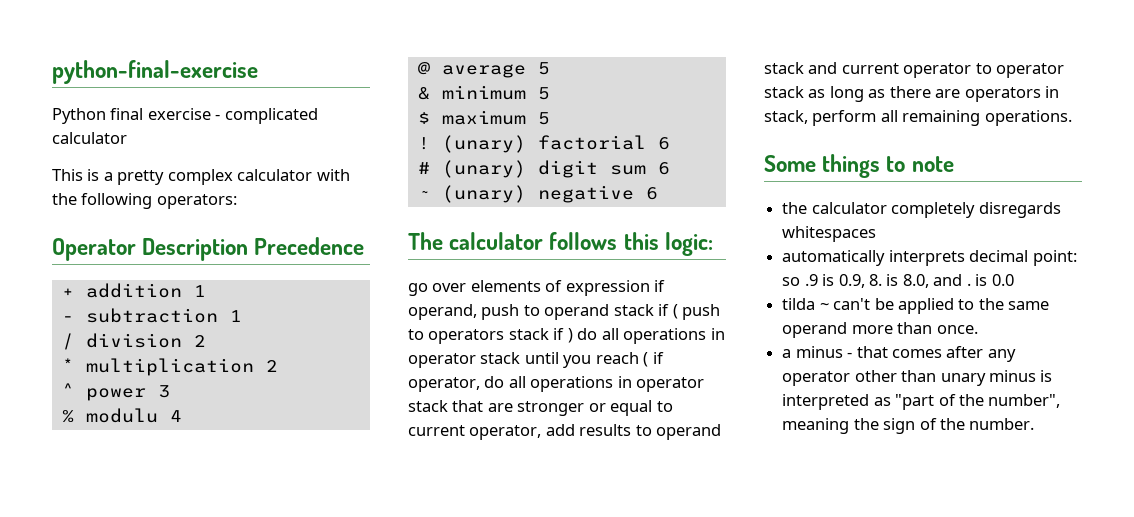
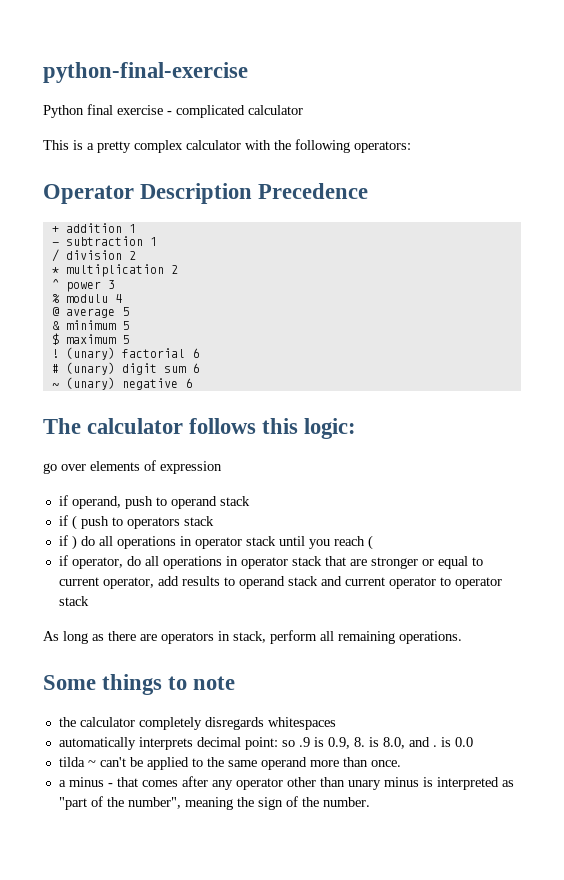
(650, 288) none -> (222, 467) //
(654, 310) none -> (250, 501) //
(549, 334) none -> (214, 521) //
(649, 359) none -> (373, 542) //
[808,89,826,98] as -> [43,631,59,641] // As

